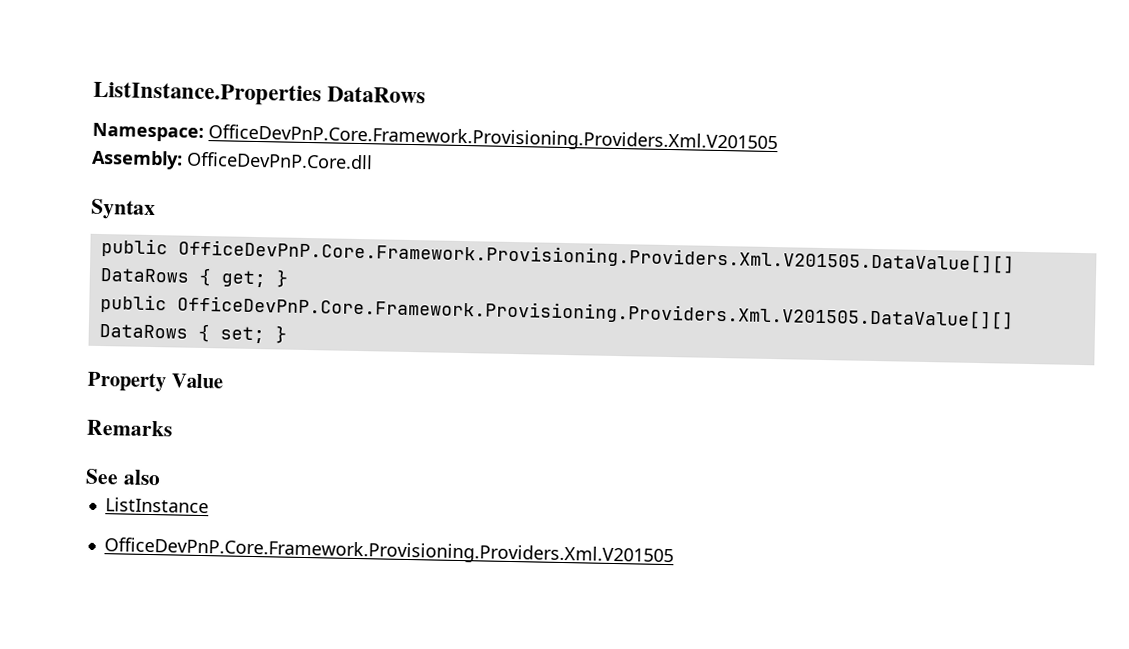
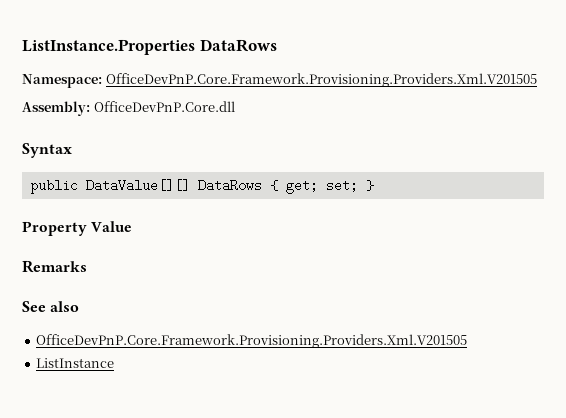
[177,239,1015,274] OfficeDevPnP.Core.Framework.Provisioning.Providers.Xml.V201505.DataValue[][] -> [85,179,190,192] DataValue[][]
[275,269,289,288] [99,293,1014,330] [98,323,210,343] } // public OfficeDevPnP.Core.Framework.Provisioning.Providers.Xml.V201505.DataValue[][] DataRows { -> (318, 186) none
(161, 477) none -> [36,334,468,348] // OfficeDevPnP.Core.Framework.Provisioning.Providers.Xml.V201505
[103,537,674,567] // OfficeDevPnP.Core.Framework.Provisioning.Providers.Xml.V201505 -> (115, 363) none

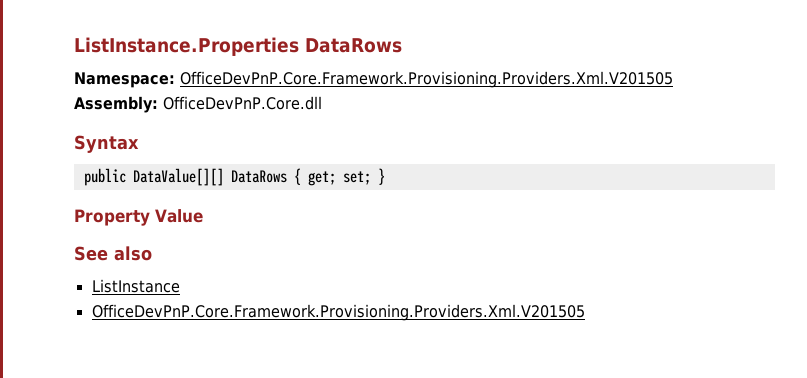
[22,260,87,273] // Remarks -> (203, 216) none
[36,334,468,348] [36,358,115,368] // OfficeDevPnP.Core.Framework.Provisioning.Providers.Xml.V201505 // ListInstance -> [91,279,180,293] [91,304,585,321] // ListInstance // OfficeDevPnP.Core.Framework.Provisioning.Providers.Xml.V201505

